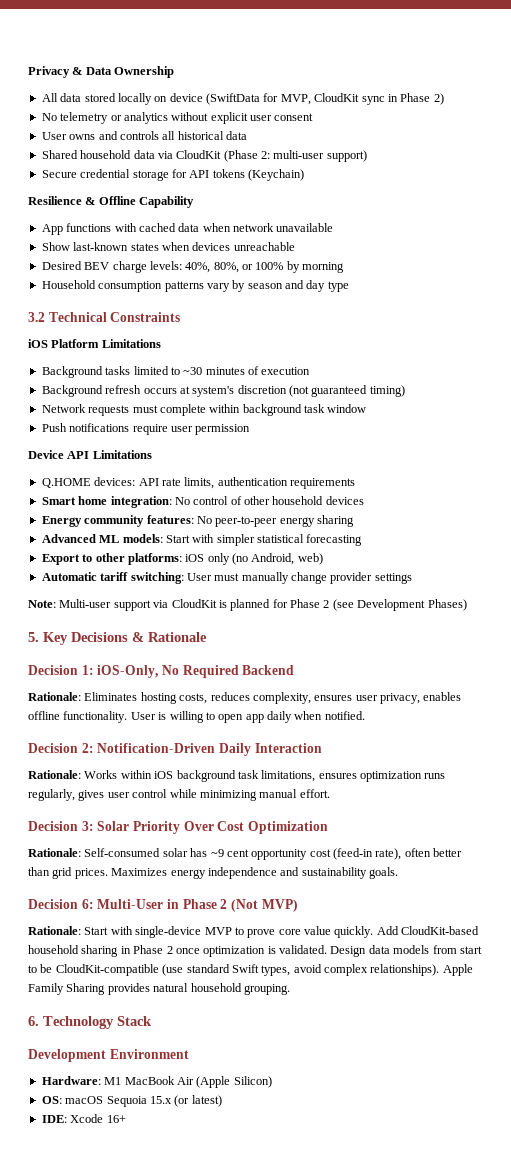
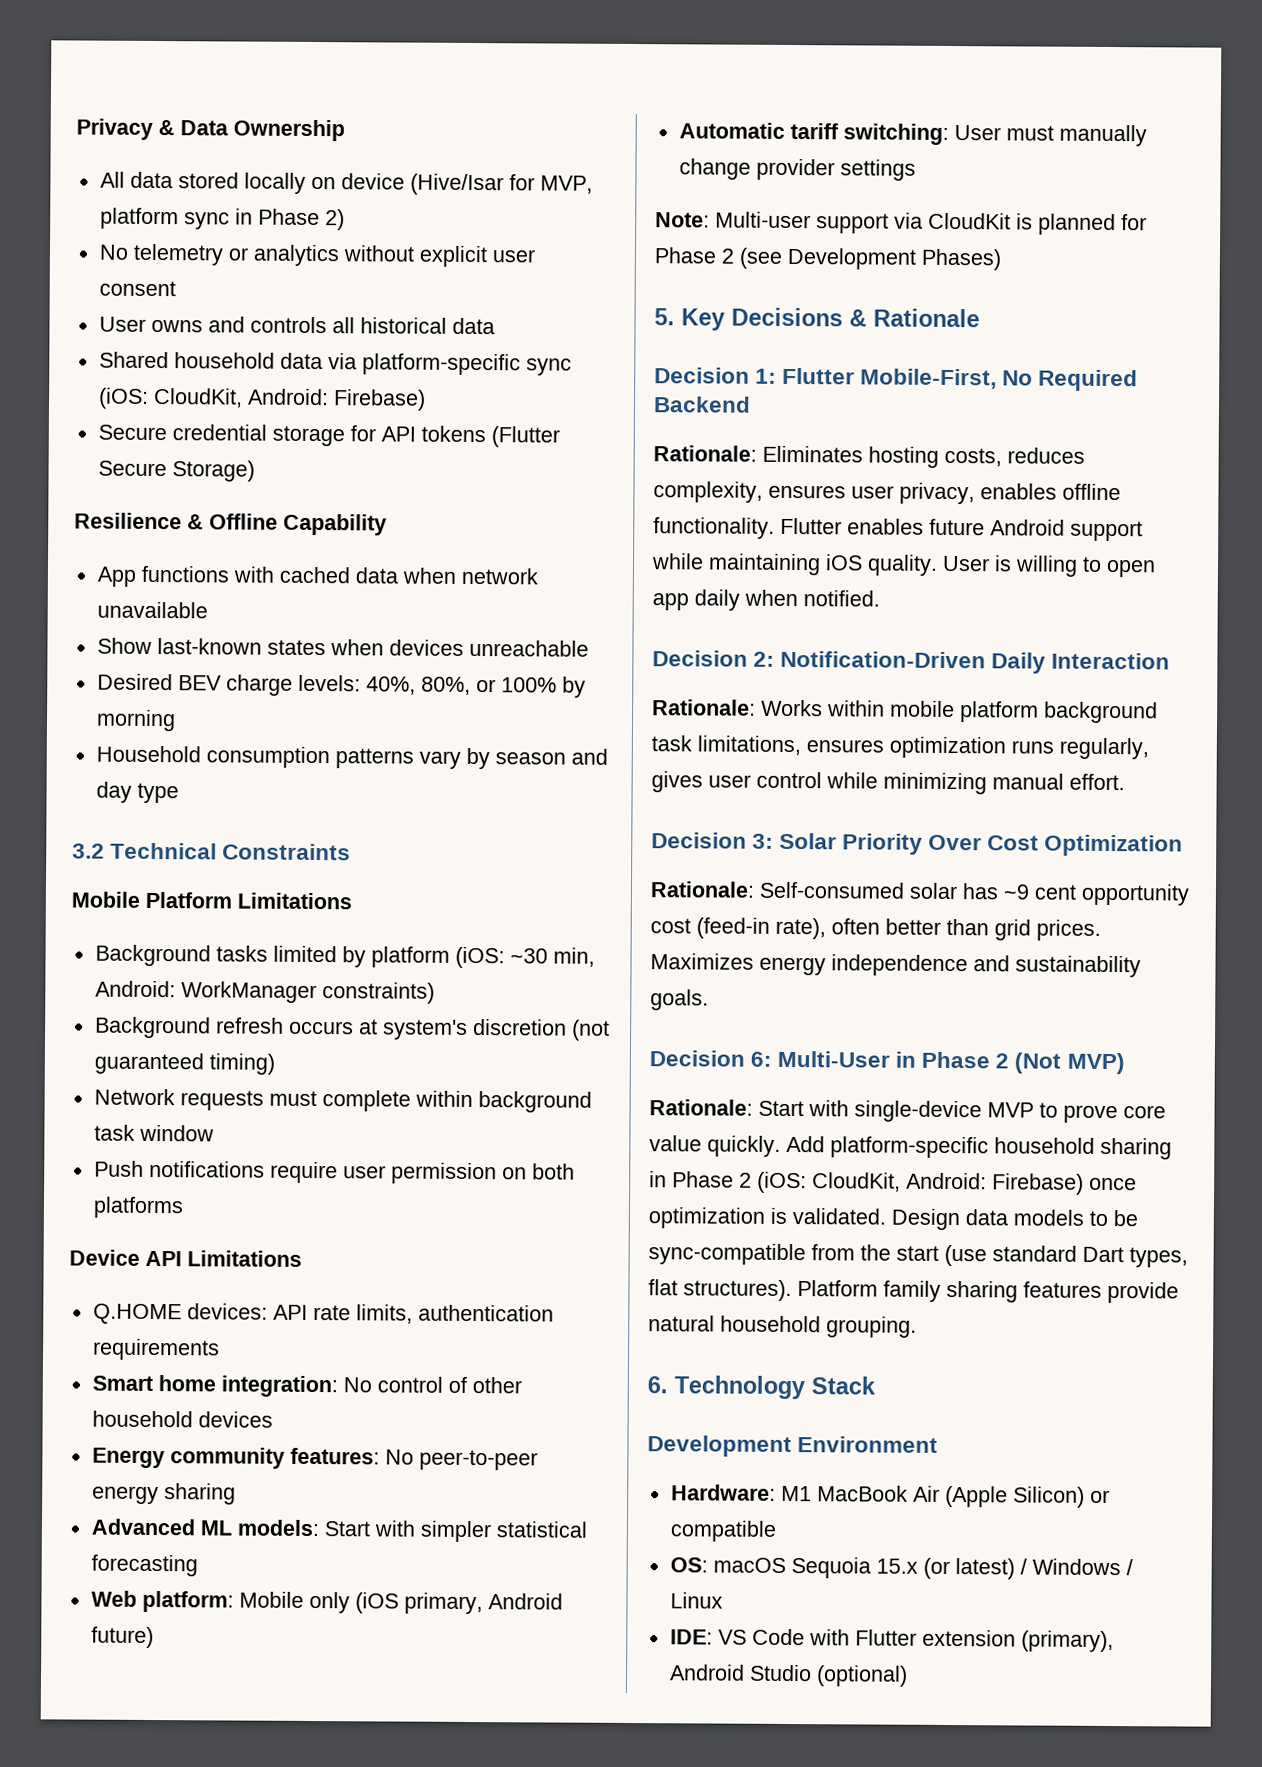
[206,93,260,105] (SwiftData -> [409,173,504,196] (Hive/Isar
[314,93,360,102] CloudKit -> [99,207,179,230] platform
[176,150,367,162] CloudKit (Phase 2: multi-user support) -> [361,353,572,376] [97,387,426,411] platform-specific sync (iOS: CloudKit, Android: Firebase)
[248,169,304,181] (Keychain) -> [490,426,560,448] [97,460,255,482] (Flutter Secure Storage)
[28,339,48,348] iOS -> [71,891,140,908] Mobile
[170,366,311,375] to ~30 minutes of execution -> [341,946,595,969] [94,980,435,1004] by platform (iOS: ~30 min, Android: WorkManager constraints)
(251, 429) none -> [501,1163,575,1180] [92,1196,184,1219] on both platforms
[41,553,323,565] Export to other platforms: iOS only (no Android, web) -> [90,1590,563,1615] [90,1626,154,1649] Web platform: Mobile only (iOS primary, Android future)
[97,665,159,678] iOS-Only, -> [782,367,998,390] Flutter Mobile-First,
(128, 717) none -> [780,517,1143,542] [651,553,938,576] Flutter enables future Android support while maintaining iOS quality.
[154,771,174,779] iOS -> [890,700,1039,723] mobile platform
[401,926,480,935] CloudKit-based -> [830,1136,989,1159] platform-specific
(173, 950) none -> [757,1171,1084,1195] (iOS: CloudKit, Android: Firebase)
[432,945,482,954] [28,964,473,976] [28,983,150,995] from start to be CloudKit-compatible (use standard Swift types, avoid complex relationships). Apple Family Sharing provides -> [1089,1210,1138,1227] [648,1243,1188,1268] [648,1279,1179,1304] to be sync-compatible from the start (use standard Dart types, flat structures). Platform family sharing features provide
(272, 1082) none -> [1089,1489,1110,1504] [669,1520,776,1542] or compatible
[41,1114,126,1123] // IDE: Xcode 16+ -> [1019,1558,1133,1576] [669,1592,723,1609] [669,1628,1114,1653] [668,1664,908,1687] / Windows / Linux // IDE: VS Code with Flutter extension (primary), Android Studio (optional)

